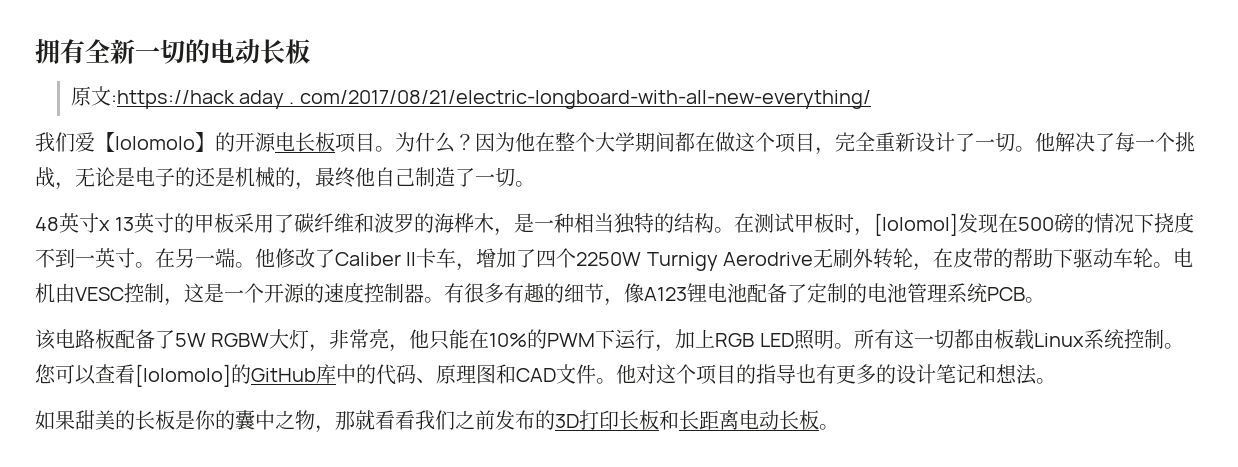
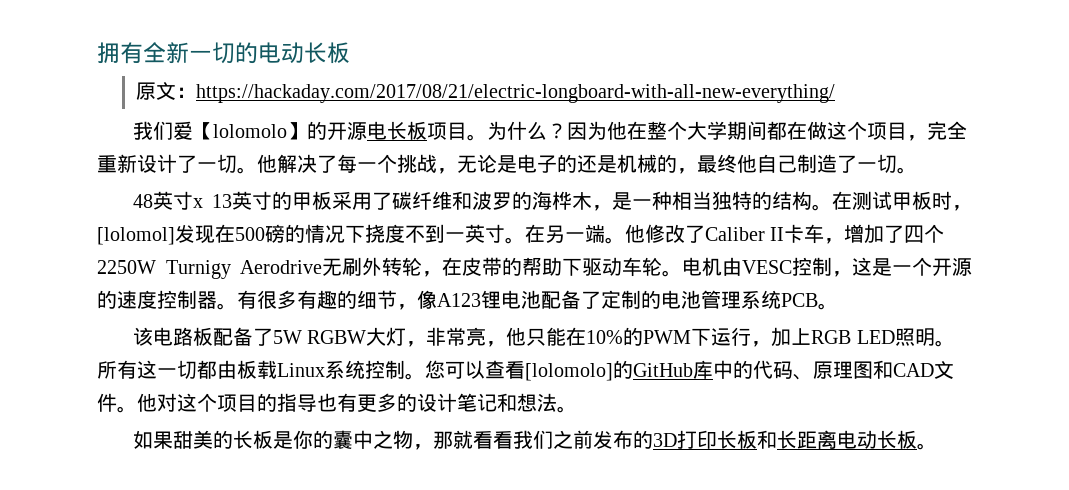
[110,90,871,109] :https://hack aday . com/2017/08/21/electric-longboard-with-all-new-everything/ -> [175,84,835,103] ：https://hackaday.com/2017/08/21/electric-longboard-with-all-new-everything/

